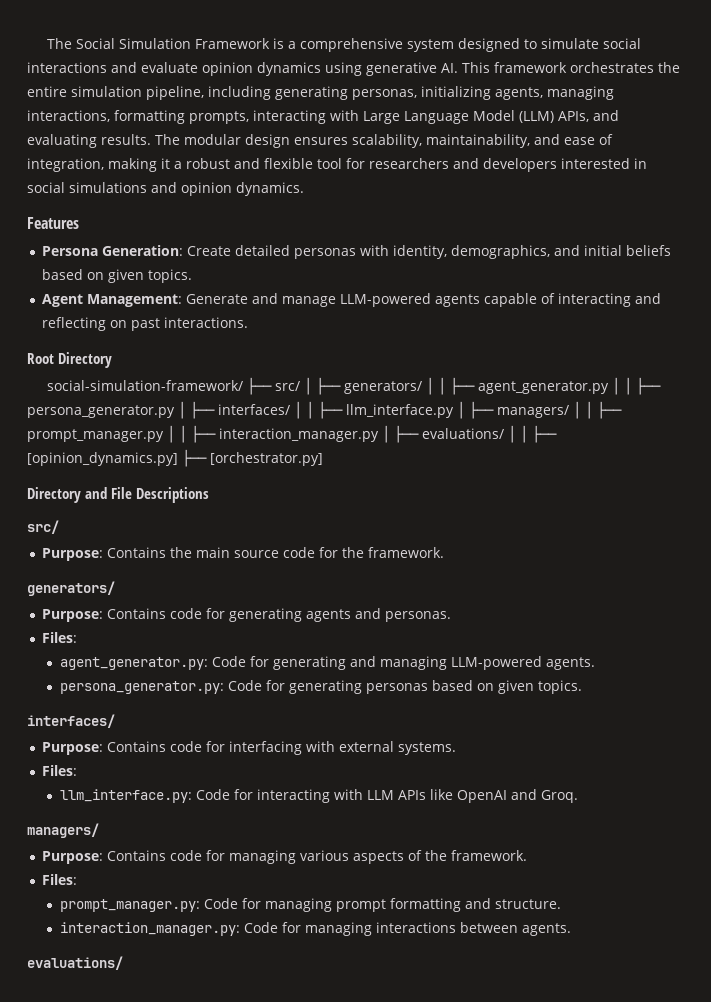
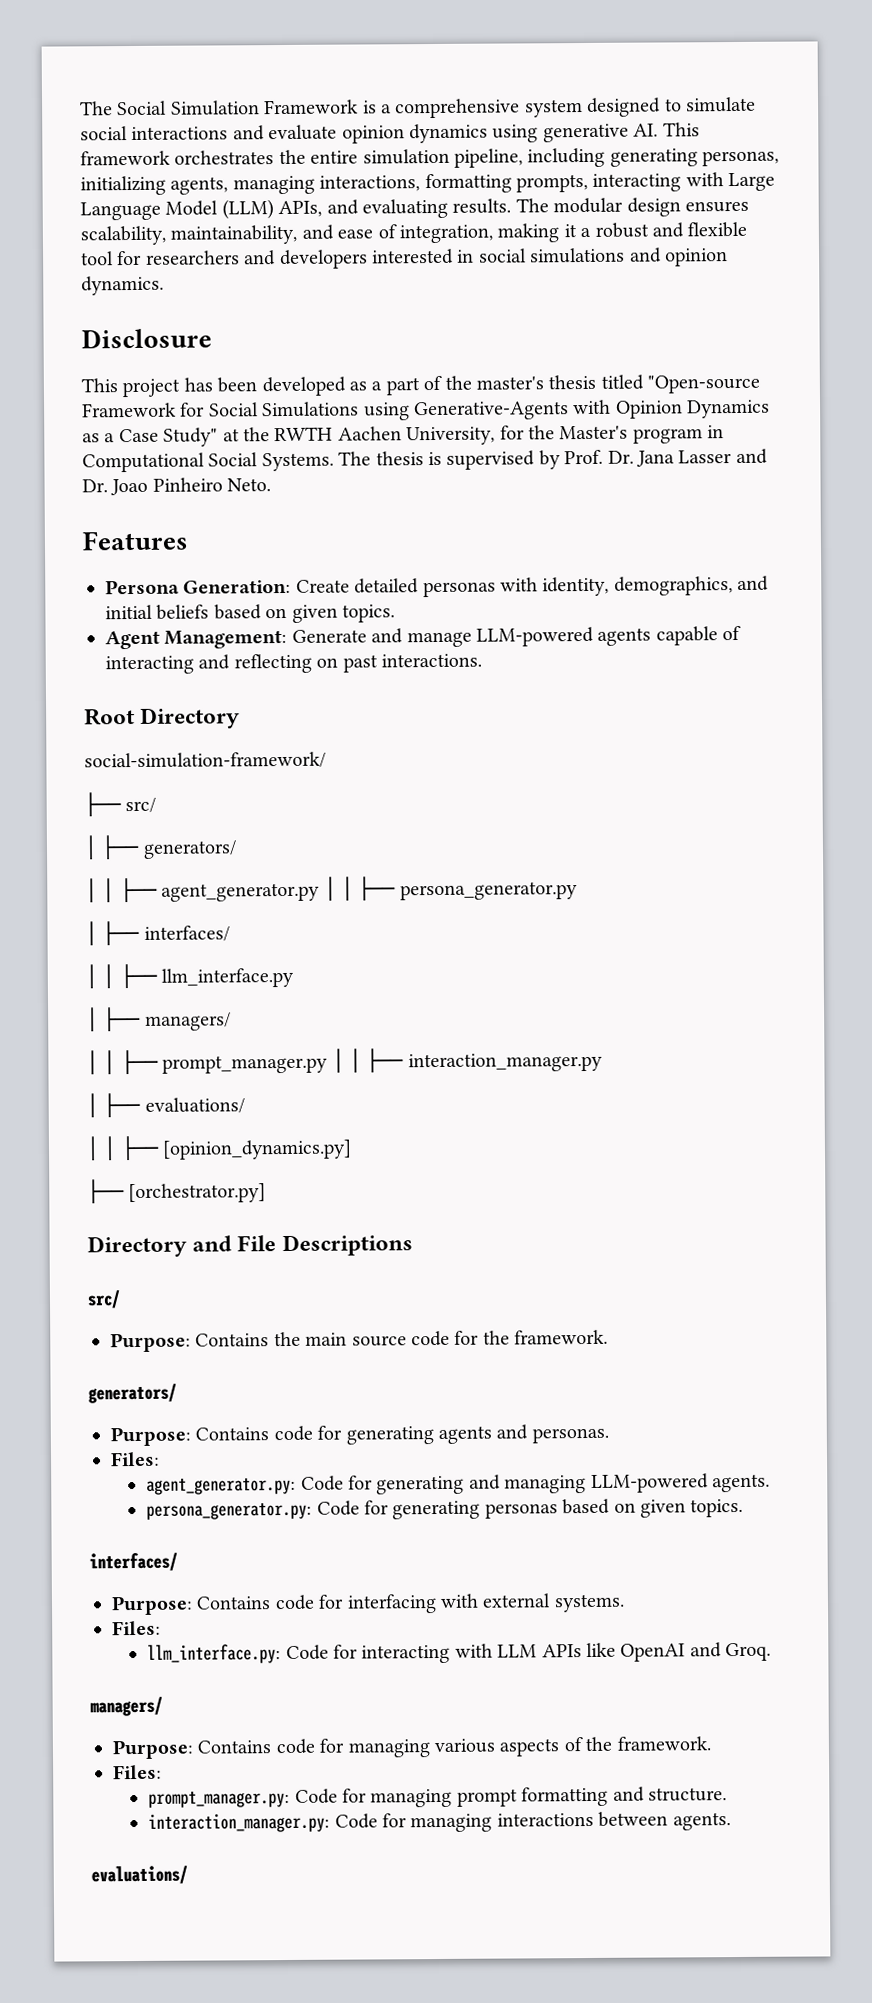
(304, 189) none -> [81,328,212,349] [81,374,761,398] [82,399,771,421] [82,425,725,447] [82,448,768,473] [82,477,272,496] // Disclosure // This project has been developed as a part of the master's thesis titled "Open-source Framework for Social Simulations using Generative-Agents with Opinion Dynamics as a Case Study" at the RWTH Aachen University, for the Master's program in Computational Social Systems. The thesis is supervised by Prof. Dr. Jana Lasser and Dr. Joao Pinheiro Neto.
(244, 385) none -> (326, 760) //
(301, 386) none -> (157, 805) //
(423, 387) none -> (237, 849) //
(175, 411) none -> (578, 891) //
(290, 409) none -> (230, 933) //
(454, 411) none -> (295, 977) //
(569, 411) none -> (231, 1021) //
(379, 435) none -> (603, 1062) //
(504, 433) none -> (245, 1105) //
(178, 459) none -> (353, 1149) //

